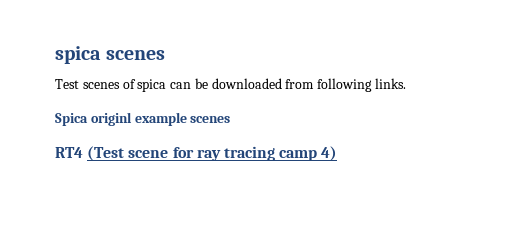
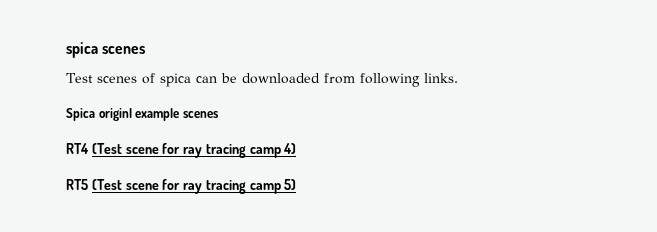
(338, 153) none -> [66,179,297,194] // RT5 (Test scene for ray tracing camp 5)

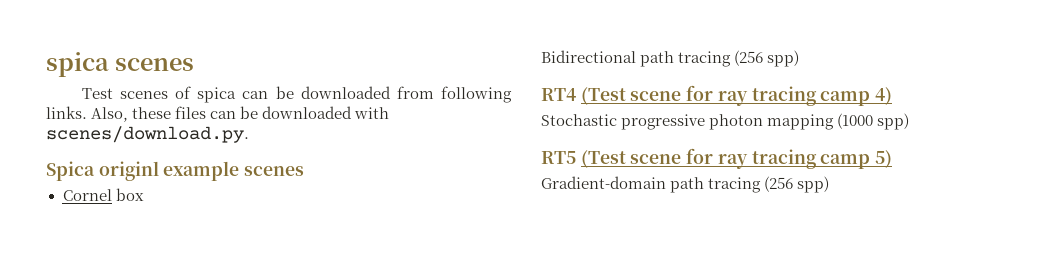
[66,108,219,121] // Spica originl example scenes -> [91,106,390,122] [46,126,249,143] [46,161,305,181] [62,188,144,201] [541,50,800,67] Also, these files can be downloaded with scenes/download.py. // Spica originl example scenes // Cornel box // Bidirectional path tracing (256 spp)
(297, 148) none -> [541,113,910,130] // Stochastic progressive photon mapping (1000 spp)
(297, 184) none -> [541,176,830,193] // Gradient-domain path tracing (256 spp)

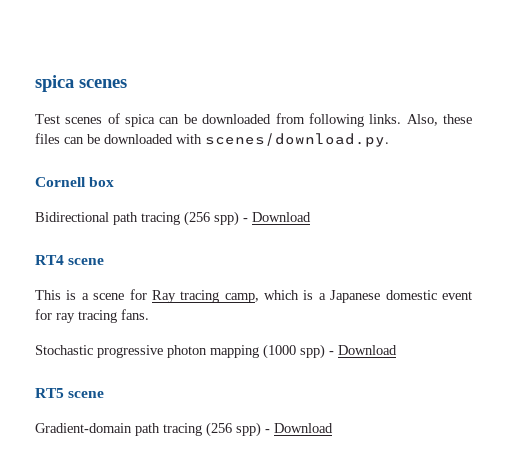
[46,161,305,181] [62,189,112,201] Spica originl example scenes // Cornel -> [35,177,86,187] Cornell
(800, 58) none -> [243,212,311,222] - Download
[580,85,893,106] (Test scene for ray tracing camp 4) -> [68,258,105,265] [35,289,472,303] [35,309,149,323] scene // This is a scene for Ray tracing camp, which is a Japanese domestic event for ray tracing fans.
(910, 121) none -> [329,345,397,355] - Download
[580,148,893,169] (Test scene for ray tracing camp 5) -> [68,391,105,398] scene
(830, 184) none -> [265,423,333,433] - Download

